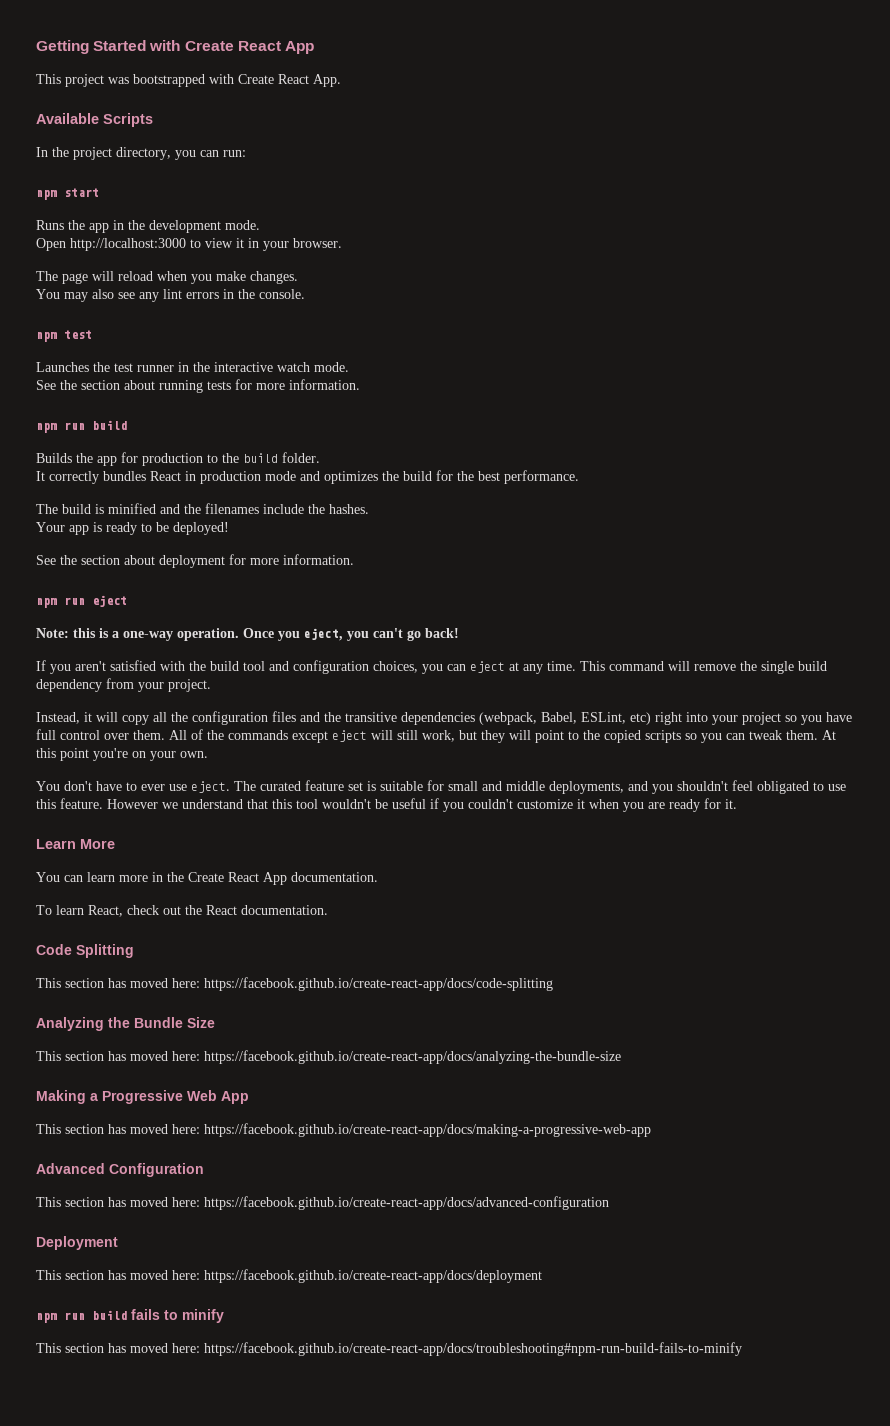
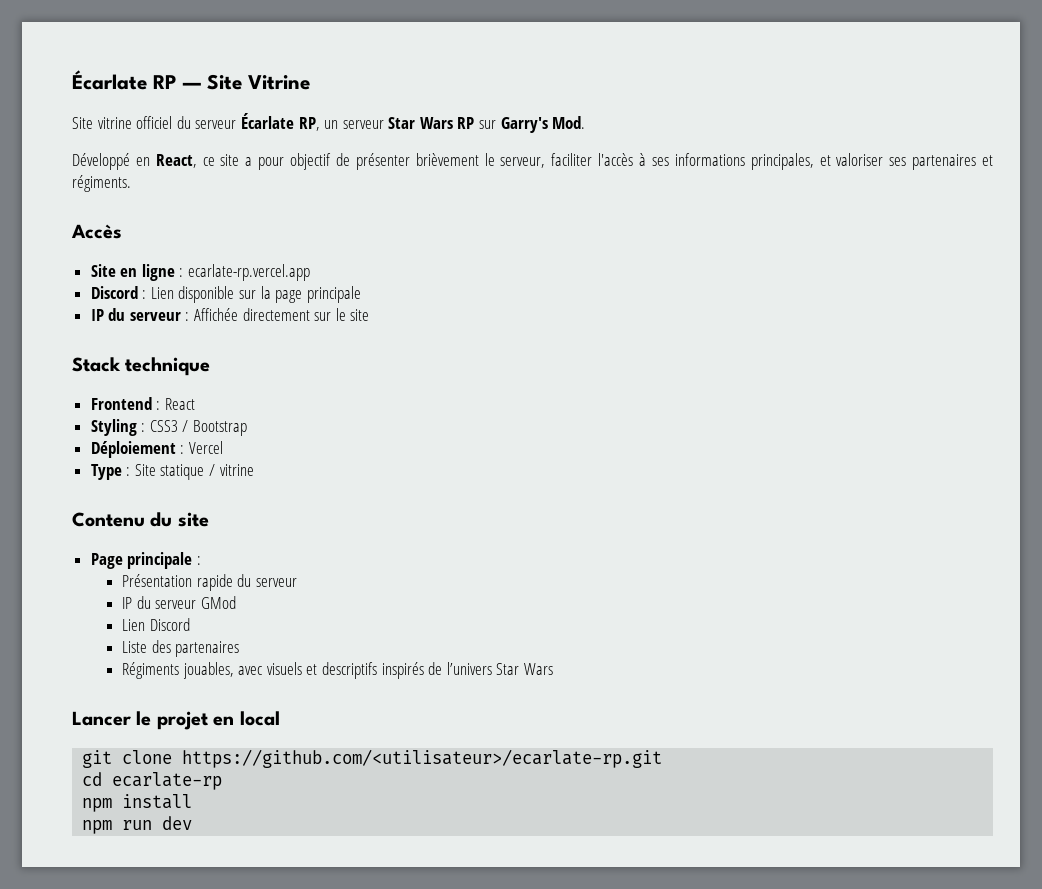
[36,40,314,54] [36,74,341,87] [36,113,153,127] [36,147,246,160] [36,188,99,200] [36,220,260,233] [36,238,342,251] [36,271,298,284] [36,289,305,302] [36,330,92,342] [36,362,349,372] [36,379,360,393] [36,420,127,433] [36,452,320,466] [36,470,579,484] [36,503,369,514] [36,522,229,535] [36,554,354,568] [36,595,127,608] [36,628,459,641] [36,660,827,674] [36,678,211,692] [36,711,852,725] [36,729,836,743] [36,748,208,761] [36,780,846,794] [36,798,737,812] [36,839,115,849] [36,872,378,885] [36,905,328,917] [36,944,134,958] [36,977,553,991] [36,1017,215,1031] [36,1050,621,1064] [36,1090,249,1104] [36,1123,651,1137] [36,1163,204,1177] [36,1196,609,1210] [36,1236,118,1250] [36,1269,542,1283] [36,1309,224,1323] [36,1342,742,1356] Getting Started with Create React App // This project was bootstrapped with Create React App. // Available Scripts // In the project directory, you can run: // npm start // Runs the app in the development mode. // Open http://localhost:3000 to view it in your browser. // The page will reload when you make changes. // You may also see any lint errors in the console. // npm test // Launches the test runner in the interactive watch mode. // See the section about running tests for more information. // npm run build // Builds the app for production to the build folder. // It correctly bundles React in production mode and optimizes the build for the best performance. // The build is minified and the filenames include the hashes. // Your app is ready to be deployed! // See the section about deployment for more information. // npm run eject // Note: this is a one-way operation. Once you eject, you can't go back! // If you aren't satisfied with the build tool and configuration choices, you can eject at any time. This command will remove the single build dependency from your project. // Instead, it will copy all the configuration files and the transitive dependencies (webpack, Babel, ESLint, etc) right into your project so you have full control over them. All of the commands except eject will still work, but they will point to the copied scripts so you can tweak them. At this point you're on your own. // You don't have to ever use eject. The curated feature set is suitable for small and middle deployments, and you shouldn't feel obligated to use this feature. However we understand that this tool wouldn't be useful if you couldn't customize it when you are ready for it. // Learn More // You can learn more in the Create React App documentation. // To learn React, check out the React documentation. // Code Splitting // This section has moved here: https://facebook.github.io/create-react-app/docs/code-splitting // Analyzing the Bundle Size // This section has moved here: https://facebook.github.io/create-react-app/docs/analyzing-the-bundle-size // Making a Progressive Web App // This section has moved here: https://facebook.github.io/create-react-app/docs/making-a-progressive-web-app // Advanced Configuration // This section has moved here: https://facebook.github.io/create-react-app/docs/advanced-configuration // Deployment // This section has moved here: https://facebook.github.io/create-react-app/docs/deployment // npm run build fails to minify // This section has moved here: https://facebook.github.io/create-react-app/docs/troubleshooting#npm-run-build-fails-to-minify -> [72,70,310,90] [72,113,586,133] [72,153,993,170] [72,175,131,192] [71,224,122,239] [90,264,311,281] [90,286,361,303] [90,308,370,321] [72,357,211,376] [90,397,195,410] [90,419,248,436] [90,441,223,458] [90,464,254,480] [72,512,209,527] [90,552,201,569] [122,574,297,591] [122,596,236,609] [122,618,190,631] [122,640,240,657] [122,662,553,679] [72,711,280,730] [82,749,663,768] [82,772,223,790] [82,794,193,812] [82,816,193,834] Écarlate RP — Site Vitrine // Site vitrine officiel du serveur Écarlate RP, un serveur Star Wars RP sur Garry's Mod. // Développé en React, ce site a pour objectif de présenter brièvement le serveur, faciliter l'accès à ses informations principales, et valoriser ses partenaires et régiments. // Accès // Site en ligne : ecarlate-rp.vercel.app // Discord : Lien disponible sur la page principale // IP du serveur : Affichée directement sur le site // Stack technique // Frontend : React // Styling : CSS3 / Bootstrap // Déploiement : Vercel // Type : Site statique / vitrine // Contenu du site // Page principale : // Présentation rapide du serveur // IP du serveur GMod // Lien Discord // Liste des partenaires // Régiments jouables, avec visuels et descriptifs inspirés de l’univers Star Wars // Lancer le projet en local // git clone https://github.com/<utilisateur>/ecarlate-rp.git // cd ecarlate-rp // npm install // npm run dev

